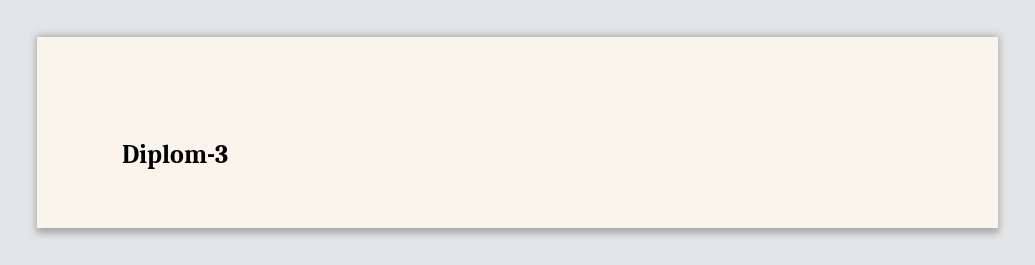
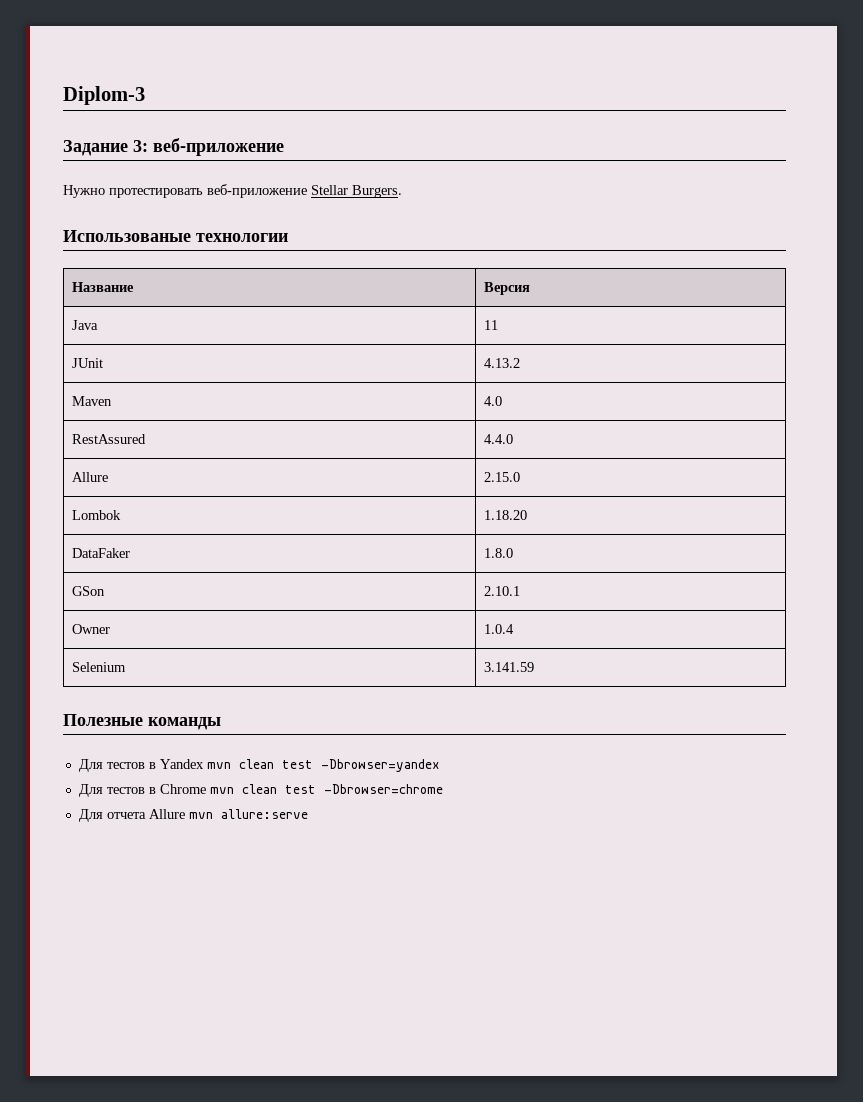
(228, 156) none -> [63,138,284,156] [63,184,402,198] [63,230,288,242] [71,282,134,292] [483,282,530,295] [71,320,98,330] [483,320,498,330] [71,358,103,368] [483,358,520,368] [71,396,112,406] [483,396,502,406] [71,434,146,444] [483,434,513,444] [71,472,108,482] [483,472,520,482] [71,510,121,520] [483,510,527,520] [71,548,130,558] [483,548,513,558] [71,586,105,596] [483,586,520,596] [71,624,110,634] [483,624,514,634] [71,662,126,672] [483,662,534,672] [63,714,221,730] [78,759,440,772] [78,784,443,797] [78,809,308,822] // Задание 3: веб-приложение // Нужно протестировать веб-приложение Stellar Burgers. // Использованые технологии // Название | Версия // Java | 11 // JUnit | 4.13.2 // Maven | 4.0 // RestAssured | 4.4.0 // Allure | 2.15.0 // Lombok | 1.18.20 // DataFaker | 1.8.0 // GSon | 2.10.1 // Owner | 1.0.4 // Selenium | 3.141.59 // Полезные команды // Для тестов в Yandex mvn clean test -Dbrowser=yandex // Для тестов в Chrome mvn clean test -Dbrowser=chrome // Для отчета Allure mvn allure:serve

